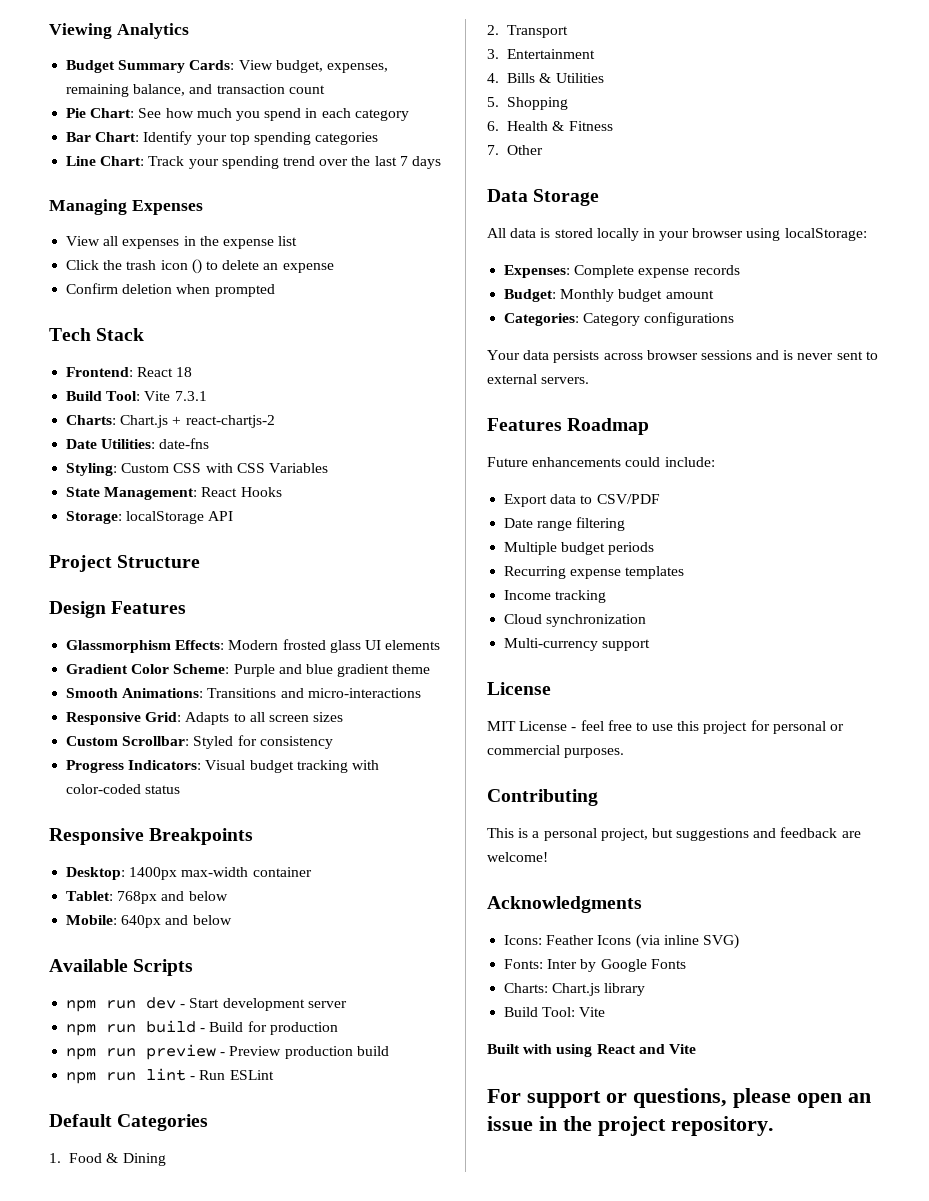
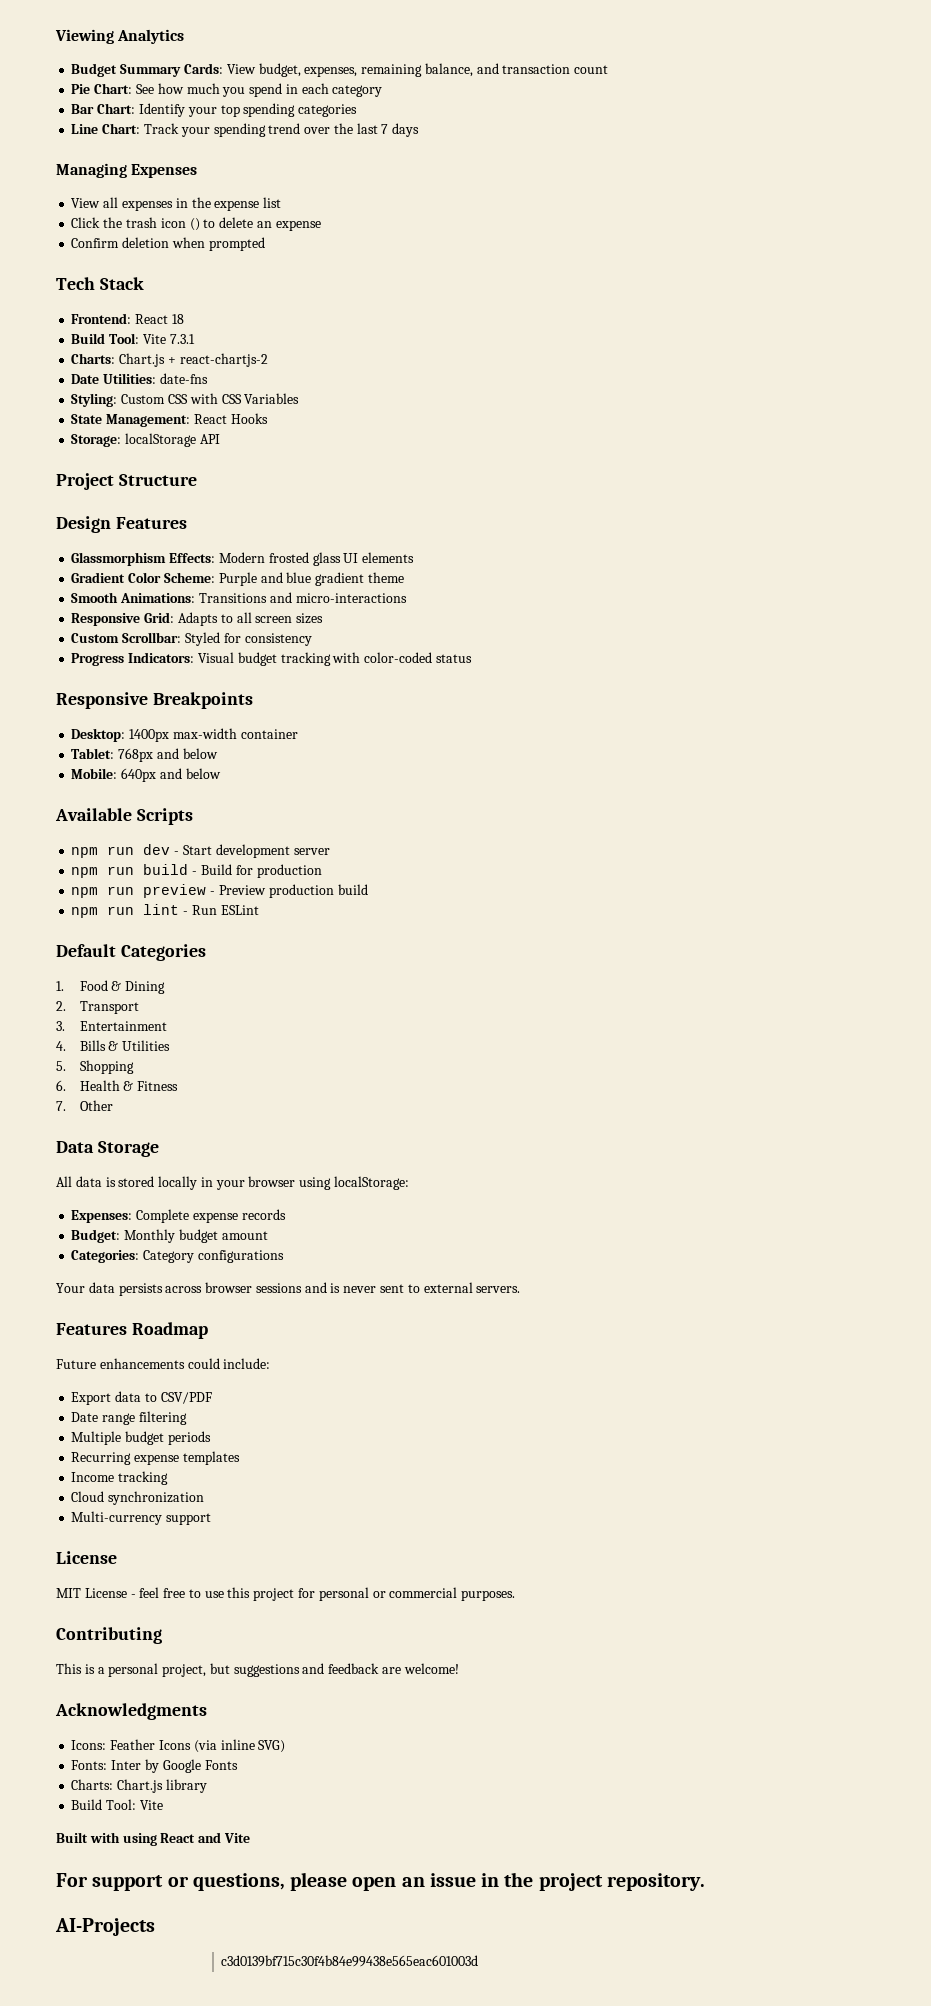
(774, 1126) none -> [55,1918,155,1936] [221,1955,479,1967] // AI-Projects // c3d0139bf715c30f4b84e99438e565eac601003d

